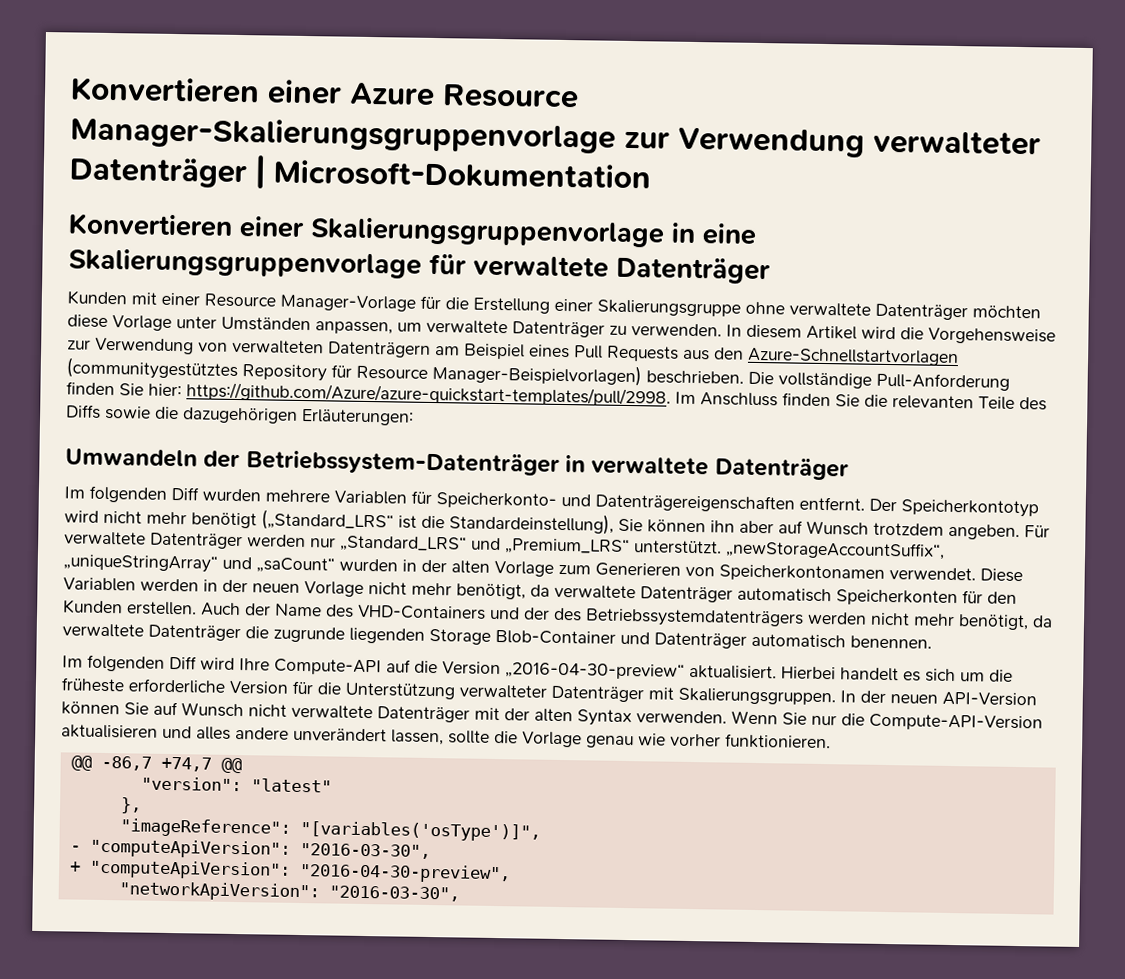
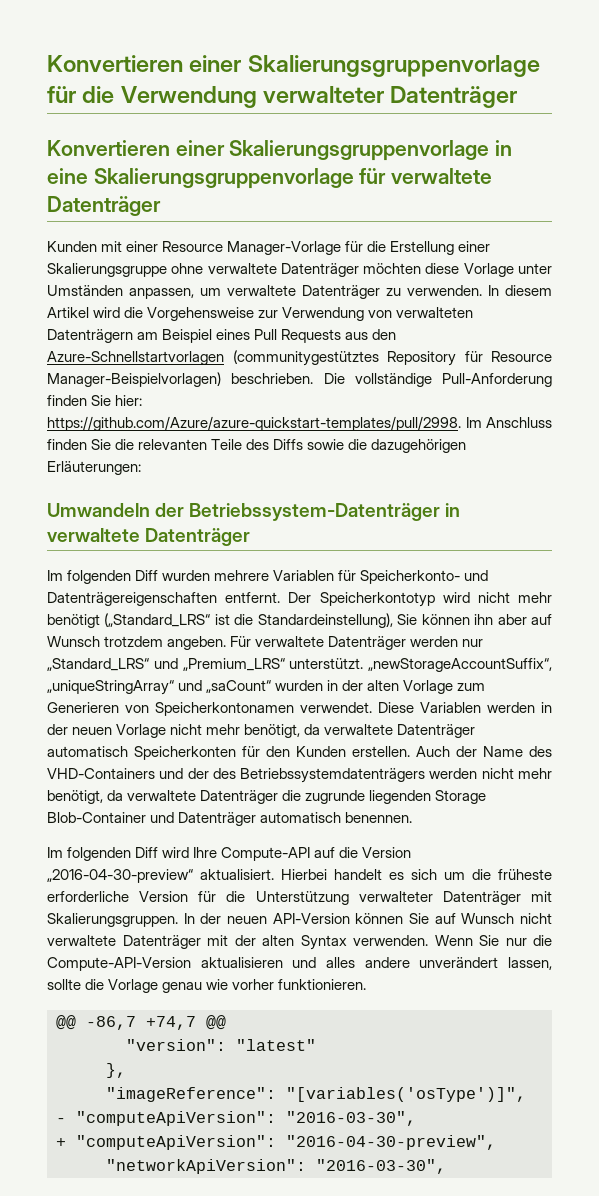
[70,76,579,109] [70,116,670,154] Konvertieren einer Azure Resource Manager-Skalierungsgruppenvorlage zur -> [47,55,540,77] [47,86,115,103] Konvertieren einer Skalierungsgruppenvorlage für die
[255,155,651,190] | Microsoft-Dokumentation -> (518, 97) none

